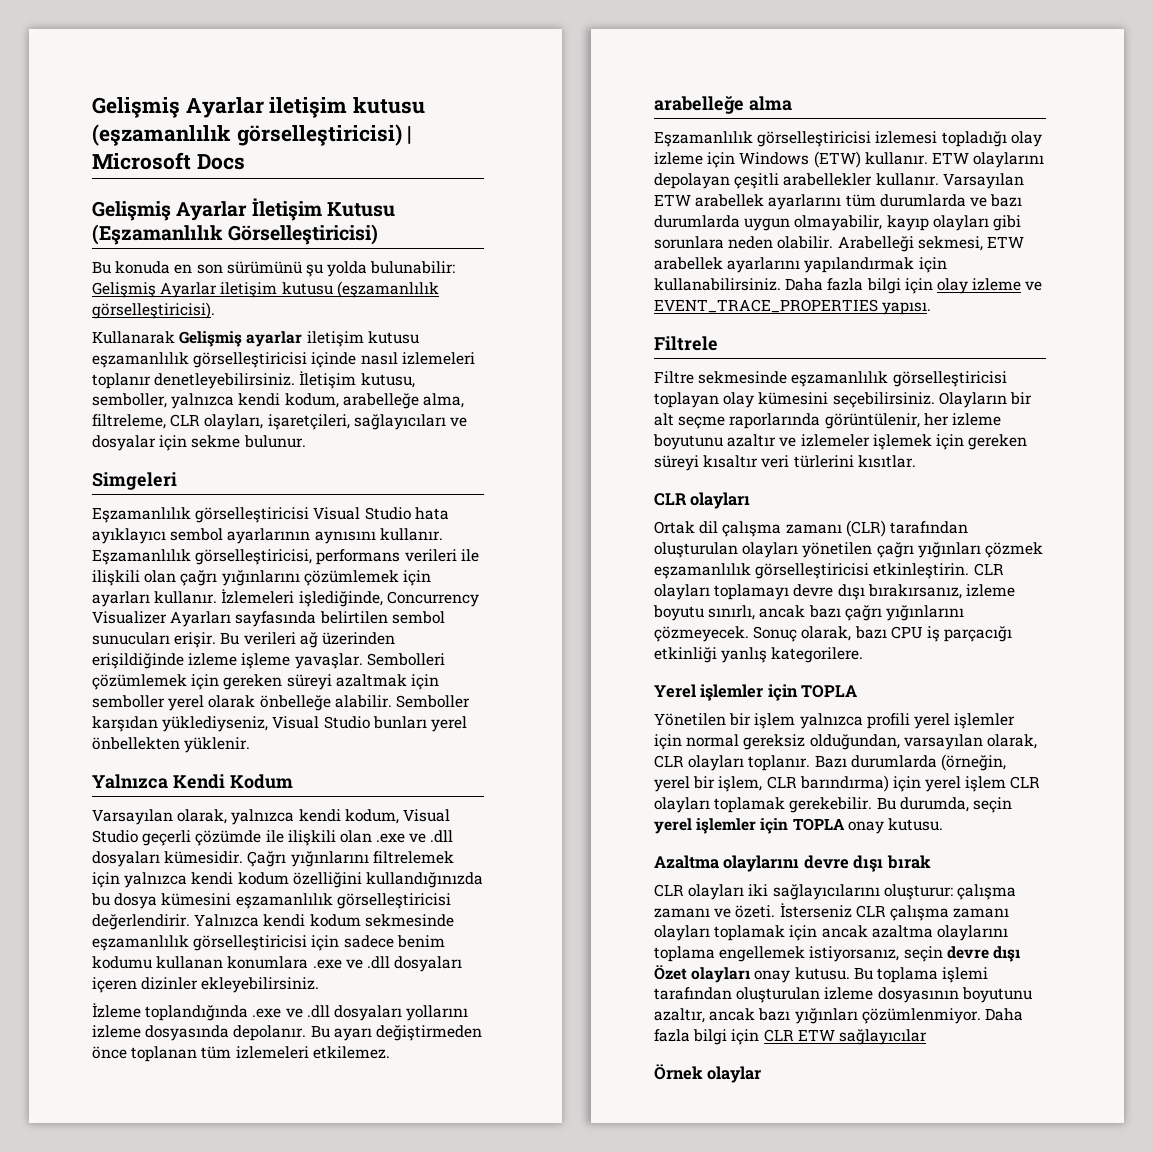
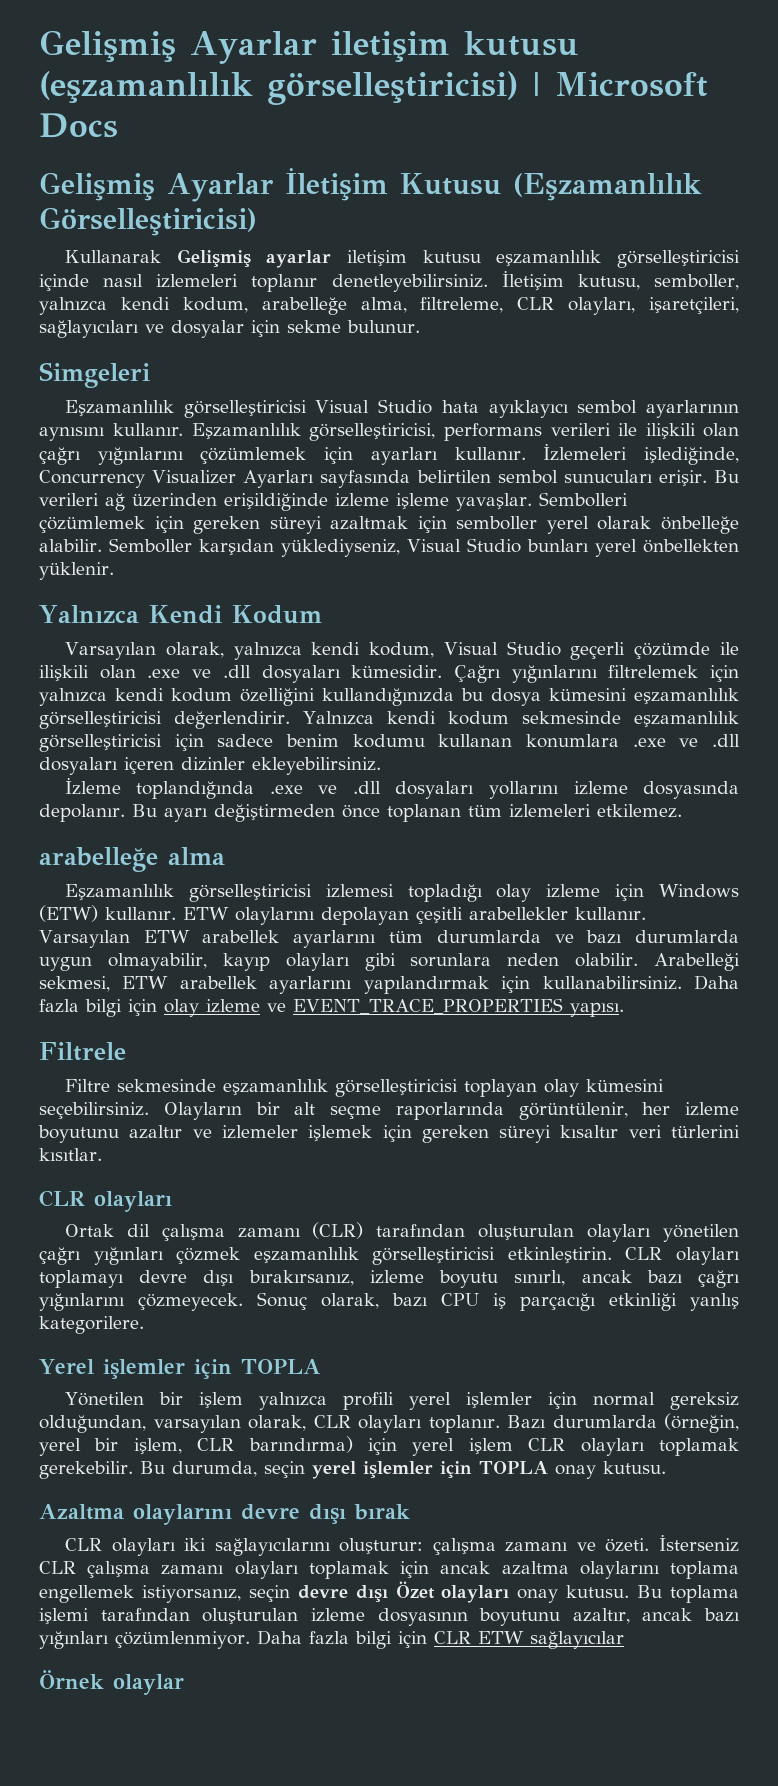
[92,261,456,277] [92,281,439,298] [92,302,215,319] // Bu konuda en son sürümünü şu yolda bulunabilir: Gelişmiş Ayarlar iletişim kutusu (eşzamanlılık görselleştiricisi). -> (257, 221) none

